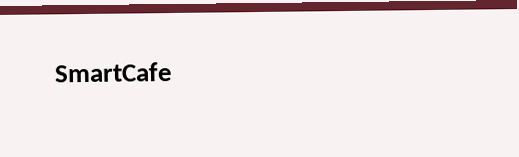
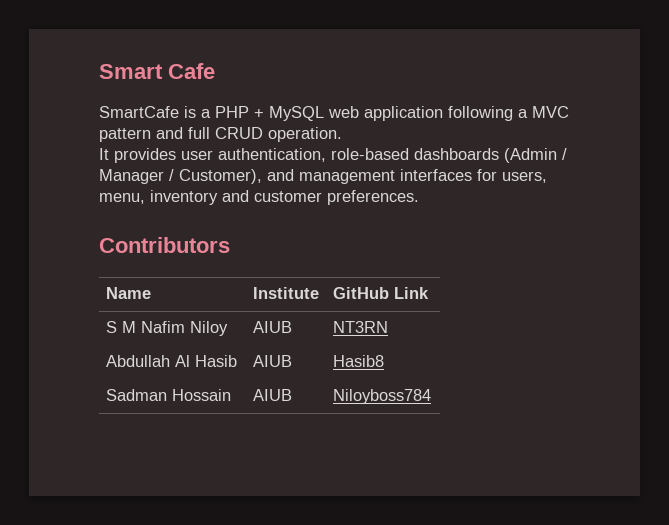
[54,62,173,83] SmartCafe -> [99,63,215,79] [99,106,569,121] [99,127,342,142] [99,148,567,163] [99,169,547,184] [99,190,419,205] [99,237,230,253] [105,287,151,299] [252,287,319,299] [332,287,429,299] [105,321,228,336] [252,321,292,333] [332,321,388,333] [105,355,237,367] [252,355,292,367] [332,355,384,367] [105,389,231,401] [252,389,292,401] [332,389,431,404] Smart Cafe // SmartCafe is a PHP + MySQL web application following a MVC pattern and full CRUD operation. // It provides user authentication, role-based dashboards (Admin / Manager / Customer), and management interfaces for users, menu, inventory and customer preferences. // Contributors // Name | Institute | GitHub Link // S M Nafim Niloy | AIUB | NT3RN // Abdullah Al Hasib | AIUB | Hasib8 // Sadman Hossain | AIUB | Niloyboss784

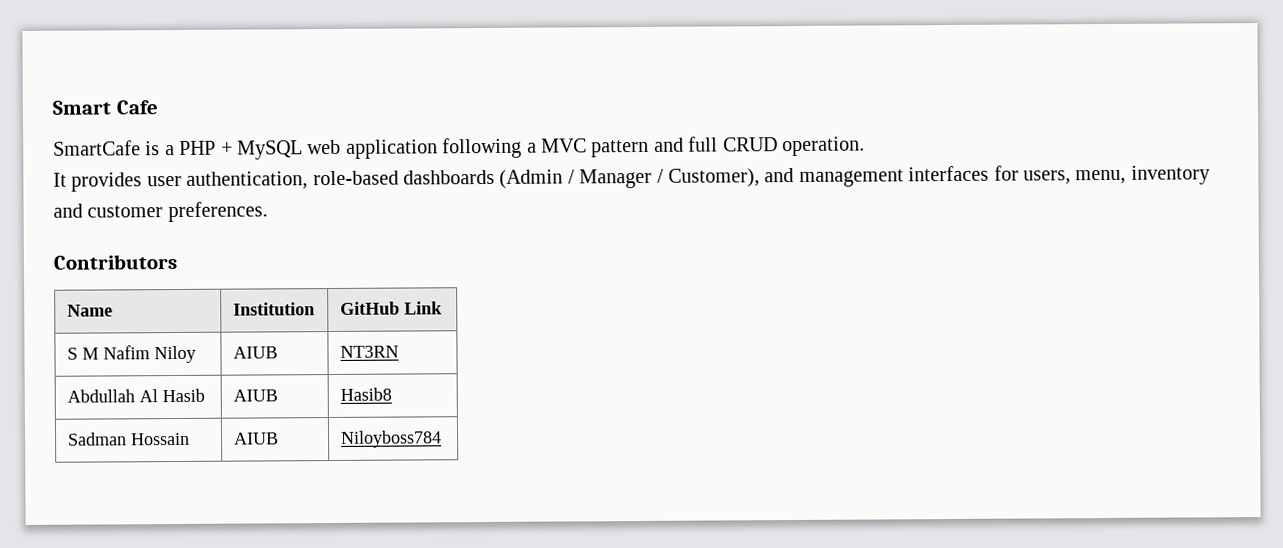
[252,287,319,299] Institute -> [232,302,315,316] Institution

